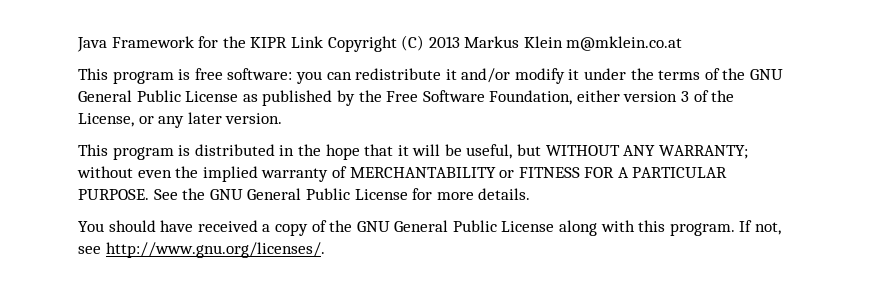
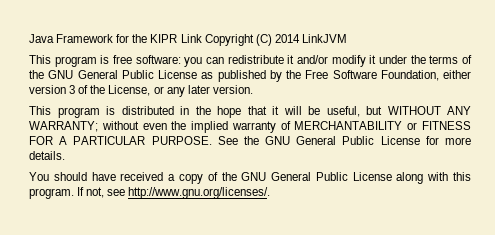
[428,36,683,51] 2013 Markus Klein m@mklein.co.at -> [274,34,347,43] 2014 LinkJVM

